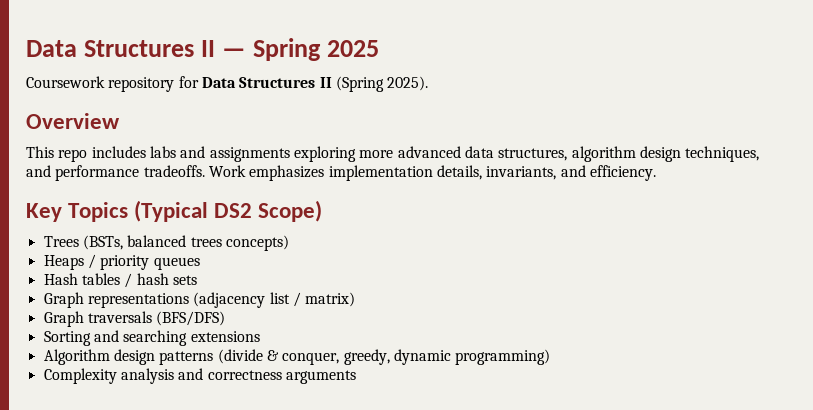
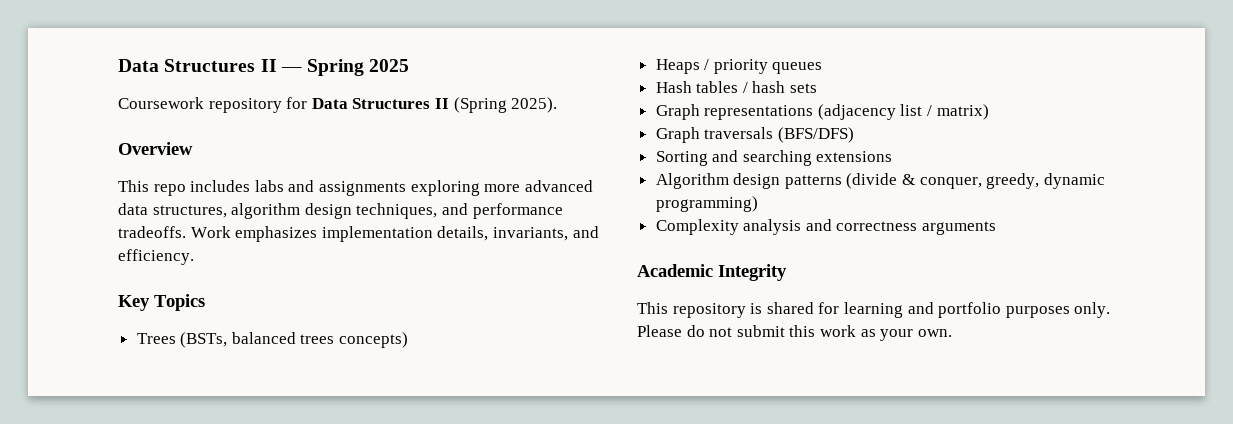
[134,200,323,222] (Typical DS2 Scope) -> (205, 302) none
(356, 377) none -> [637,264,787,281] [637,302,1111,318] [637,325,952,341] // Academic Integrity // This repository is shared for learning and portfolio purposes only. Please do not submit this work as your own.

